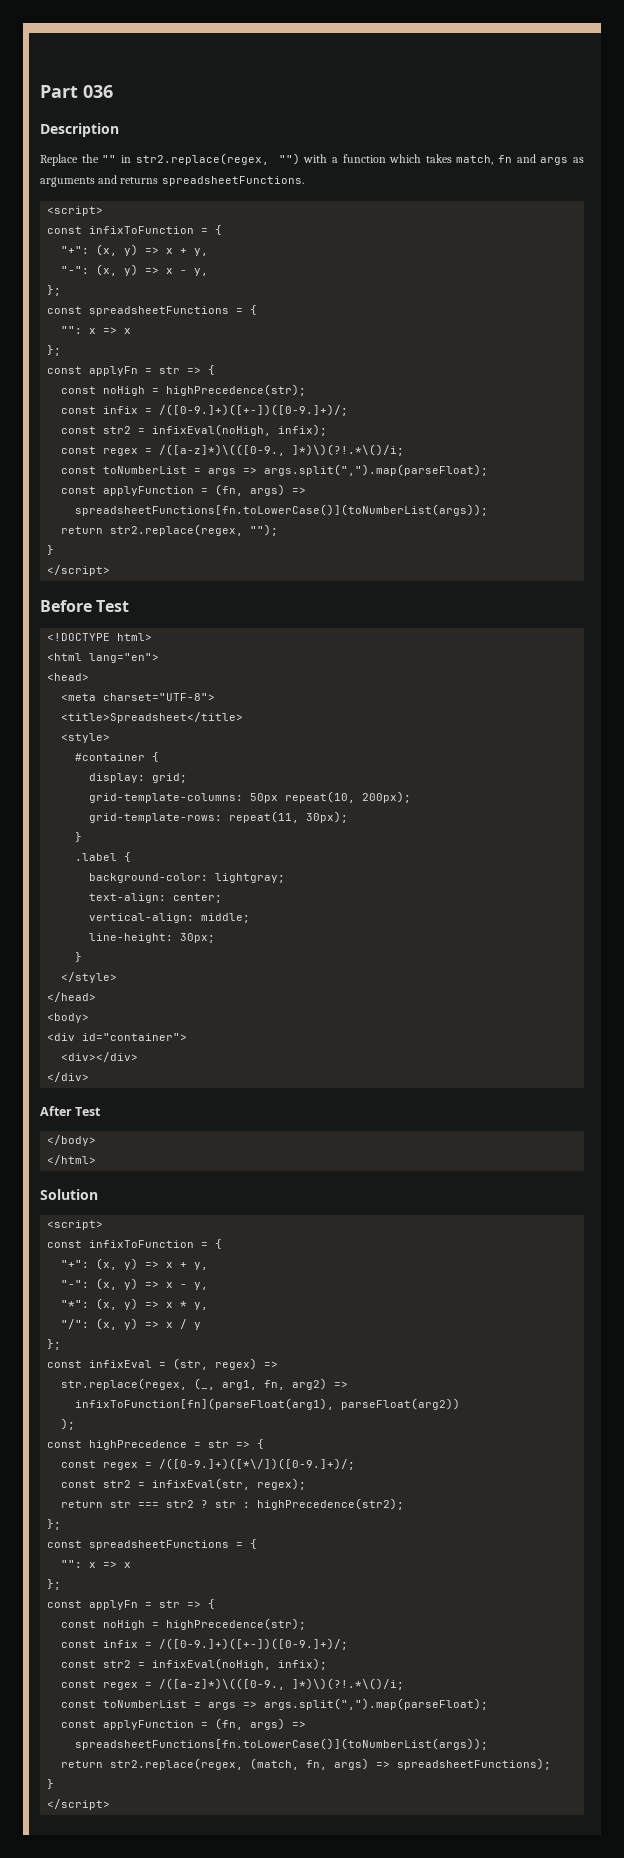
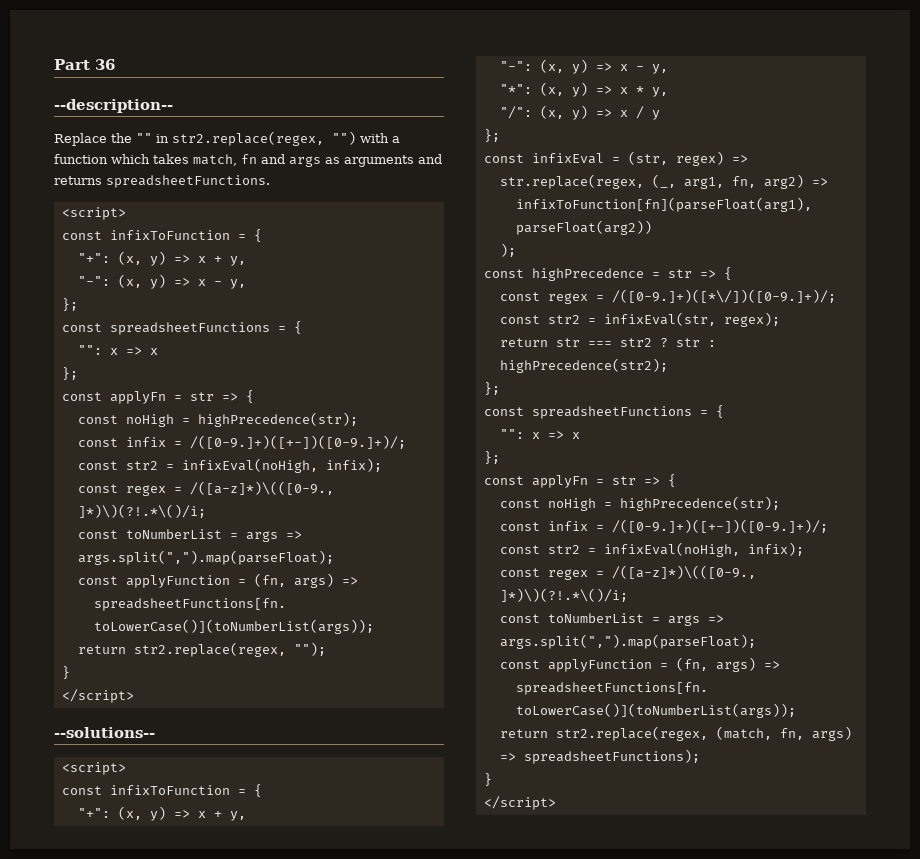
[83,85,113,98] [40,123,119,137] 036 // Description -> [95,59,115,70] [54,99,173,113] 36 // --description--
[40,600,130,612] [47,633,153,641] [47,653,160,663] [47,673,90,681] [61,693,216,701] [61,712,244,723] [61,733,111,743] [75,752,160,762] [89,773,188,783] [89,791,412,803] [89,811,349,823] [75,832,83,842] [75,852,132,862] [89,873,286,883] [89,893,223,903] [89,913,251,923] [89,933,216,943] [75,952,83,962] [61,972,118,983] [47,992,97,1002] [47,1013,90,1023] [47,1033,188,1041] [61,1052,139,1062] [47,1072,90,1082] [40,1106,102,1116] [47,1135,97,1146] [47,1155,97,1165] [40,1189,98,1200] Before Test // <!DOCTYPE html> // <html lang="en"> // <head> // <meta charset="UTF-8"> // <title>Spreadsheet</title> // <style> // #container { // display: grid; // grid-template-columns: 50px repeat(10, 200px); // grid-template-rows: repeat(11, 30px); // } // .label { // background-color: lightgray; // text-align: center; // vertical-align: middle; // line-height: 30px; // } // </style> // </head> // <body> // <div id="container"> // <div></div> // </div> // After Test // </body> // </html> // Solution -> [54,727,155,738] --solutions--

